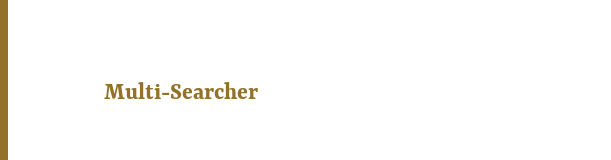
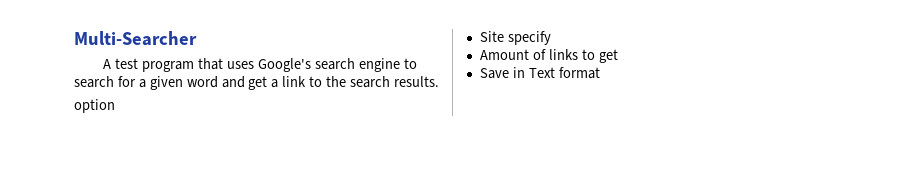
(258, 90) none -> [103,58,417,72] [74,76,439,90] [74,99,115,113] [479,31,551,45] [479,49,618,63] [479,67,600,79] // A test program that uses Google's search engine to search for a given word and get a link to the search results. // option // Site specify // Amount of links to get // Save in Text format

